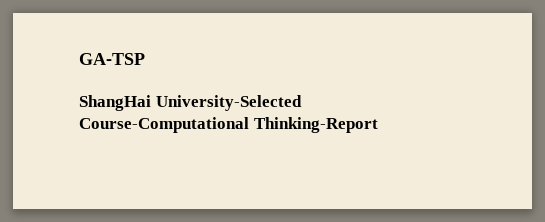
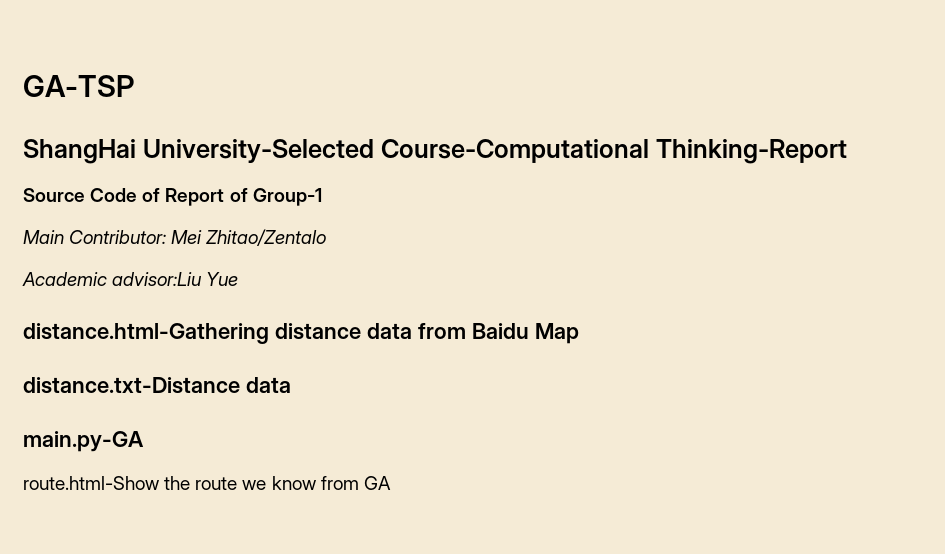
(378, 125) none -> [23,188,322,206] [23,229,327,246] [22,272,239,286] [23,323,579,344] [23,377,291,394] [23,431,144,452] [23,476,391,490] // Source Code of Report of Group-1 // Main Contributor: Mei Zhitao/Zentalo // Academic advisor:Liu Yue // distance.html-Gathering distance data from Baidu Map // distance.txt-Distance data // main.py-GA // route.html-Show the route we know from GA

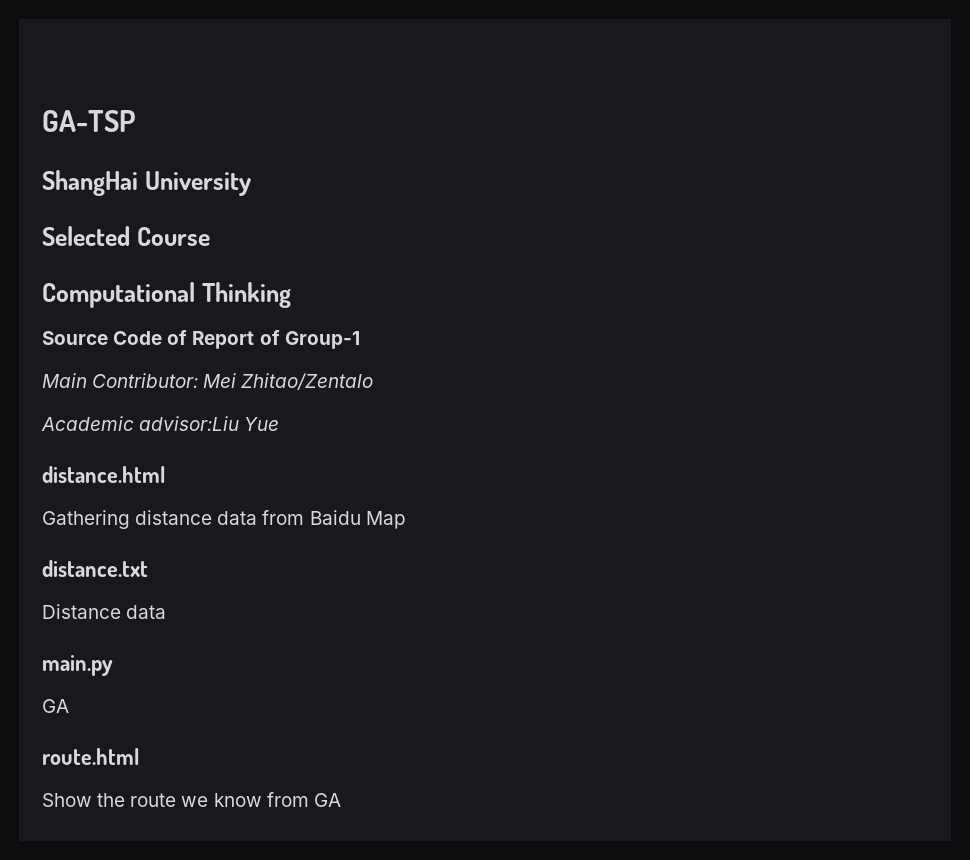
[142,139,847,164] University-Selected Course-Computational Thinking-Report -> [144,171,251,196] [42,226,210,246] [42,282,291,308] University // Selected Course // Computational Thinking
[23,323,269,344] distance.html-Gathering -> [42,466,165,483] [42,510,130,529] distance.html // Gathering
[23,377,240,394] distance.txt-Distance -> [42,560,148,577] [42,604,121,619] distance.txt // Distance
[23,431,144,452] [23,476,159,490] main.py-GA // route.html-Show -> [42,655,113,676] [42,699,69,713] [42,748,139,765] [42,793,92,807] main.py // GA // route.html // Show

